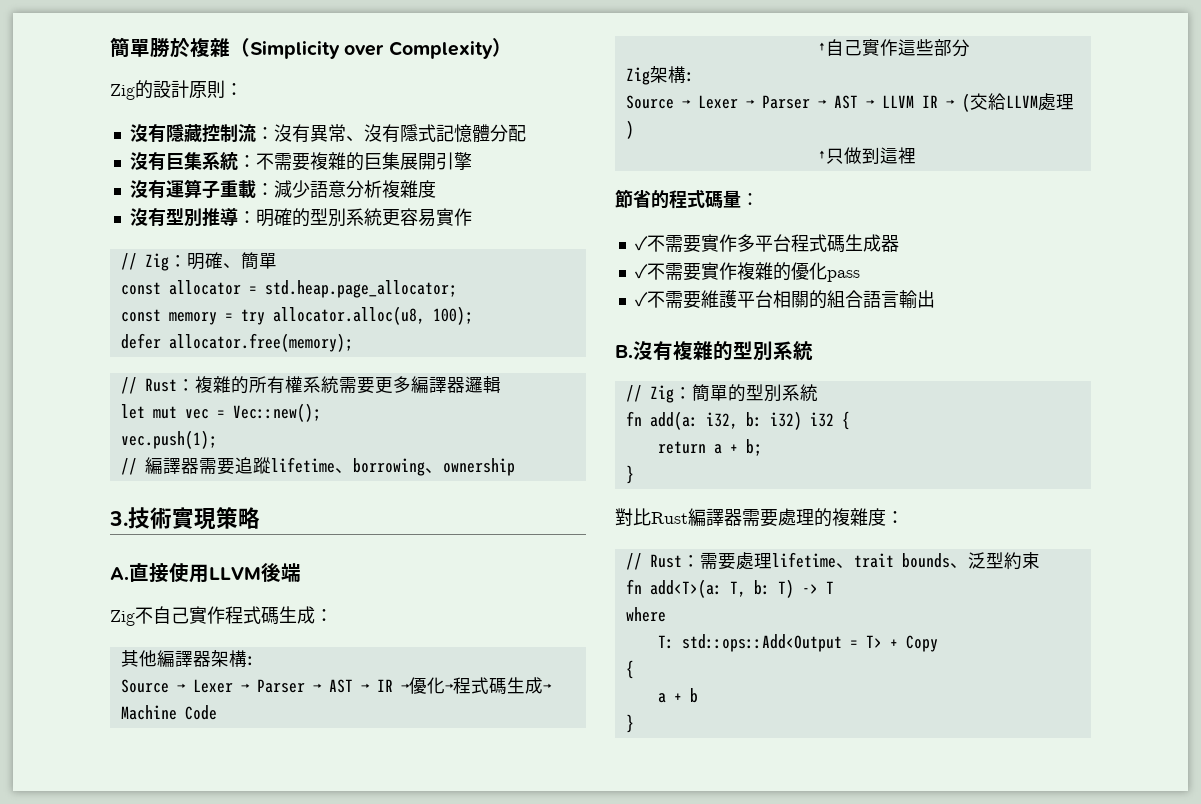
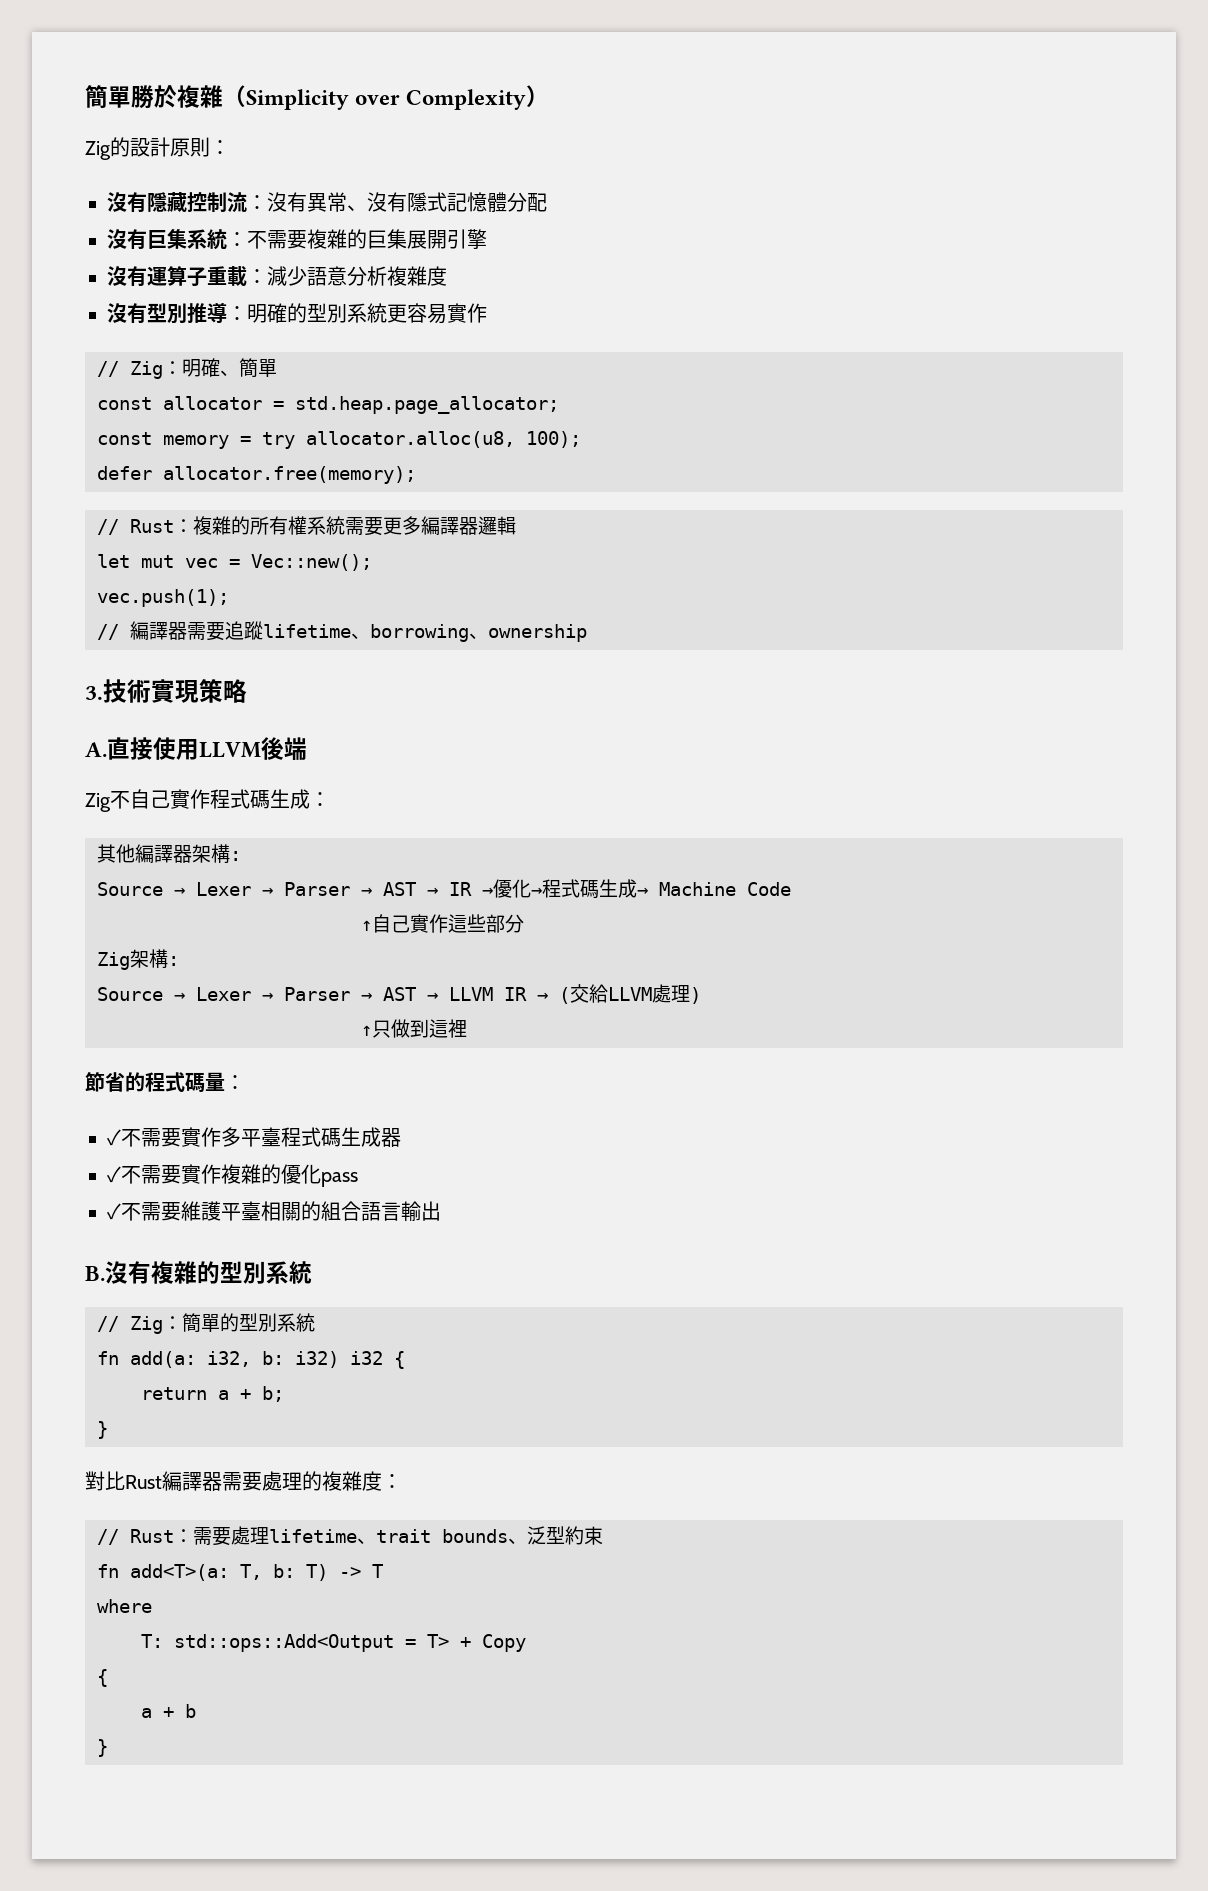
[772,234,791,252] 台 -> [261,1127,281,1147] 臺
[754,290,773,308] 台 -> [241,1201,261,1221] 臺

